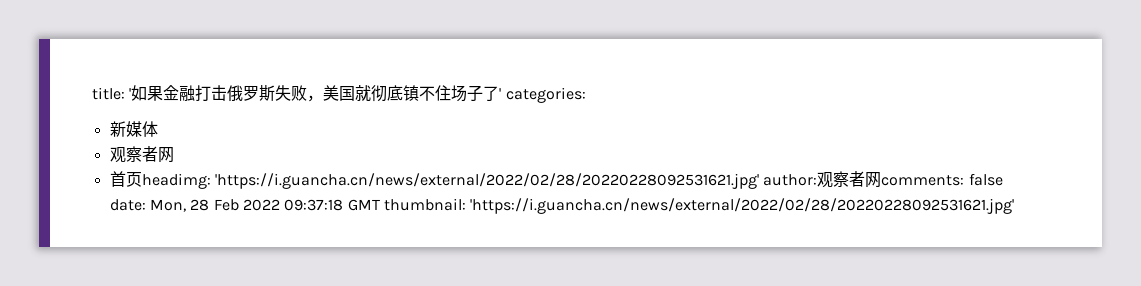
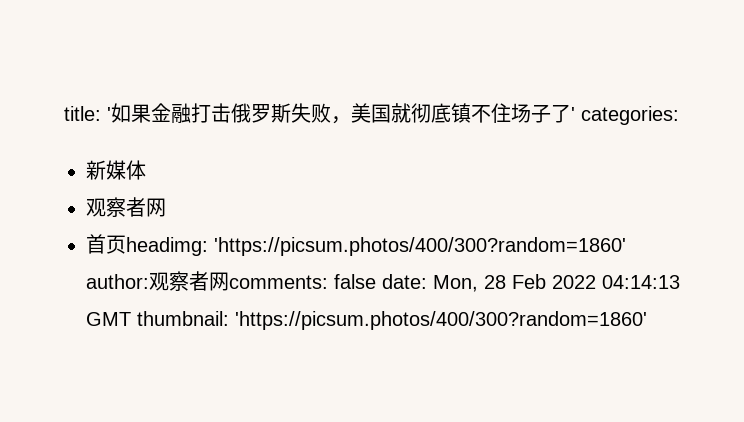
[214,173,759,189] 'https://i.guancha.cn/news/external/2022/02/28/20220228092531621.jpg' -> [214,237,626,256] 'https://picsum.photos/400/300?random=1860'
[284,199,344,211] 09:37:18 -> [602,275,680,289] 04:14:13
[470,198,1015,214] 'https://i.guancha.cn/news/external/2022/02/28/20220228092531621.jpg' -> [235,311,647,330] 'https://picsum.photos/400/300?random=1860'

